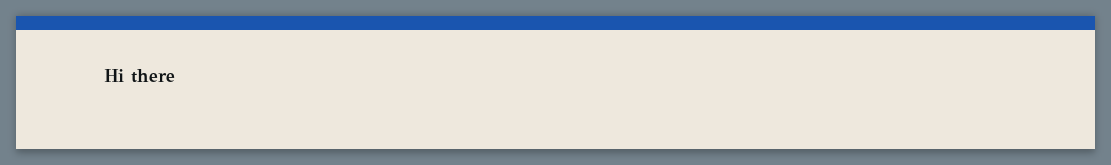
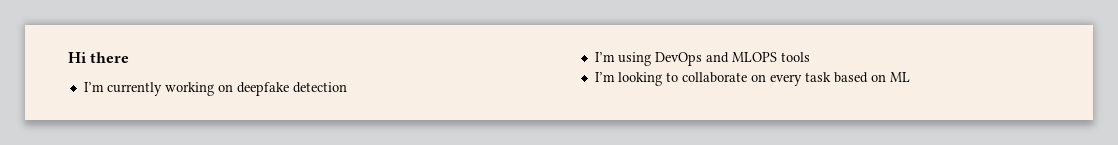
(175, 76) none -> [83,82,347,96] [594,52,810,66] [594,72,910,86] // I’m currently working on deepfake detection // I’m using DevOps and MLOPS tools // I’m looking to collaborate on every task based on ML

